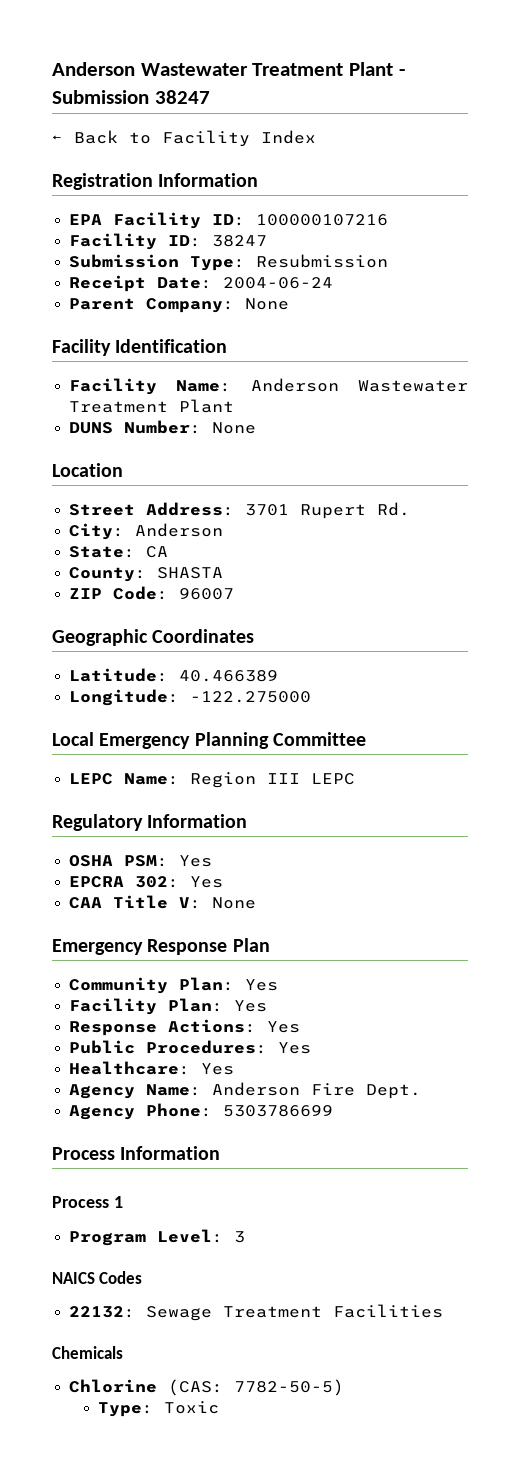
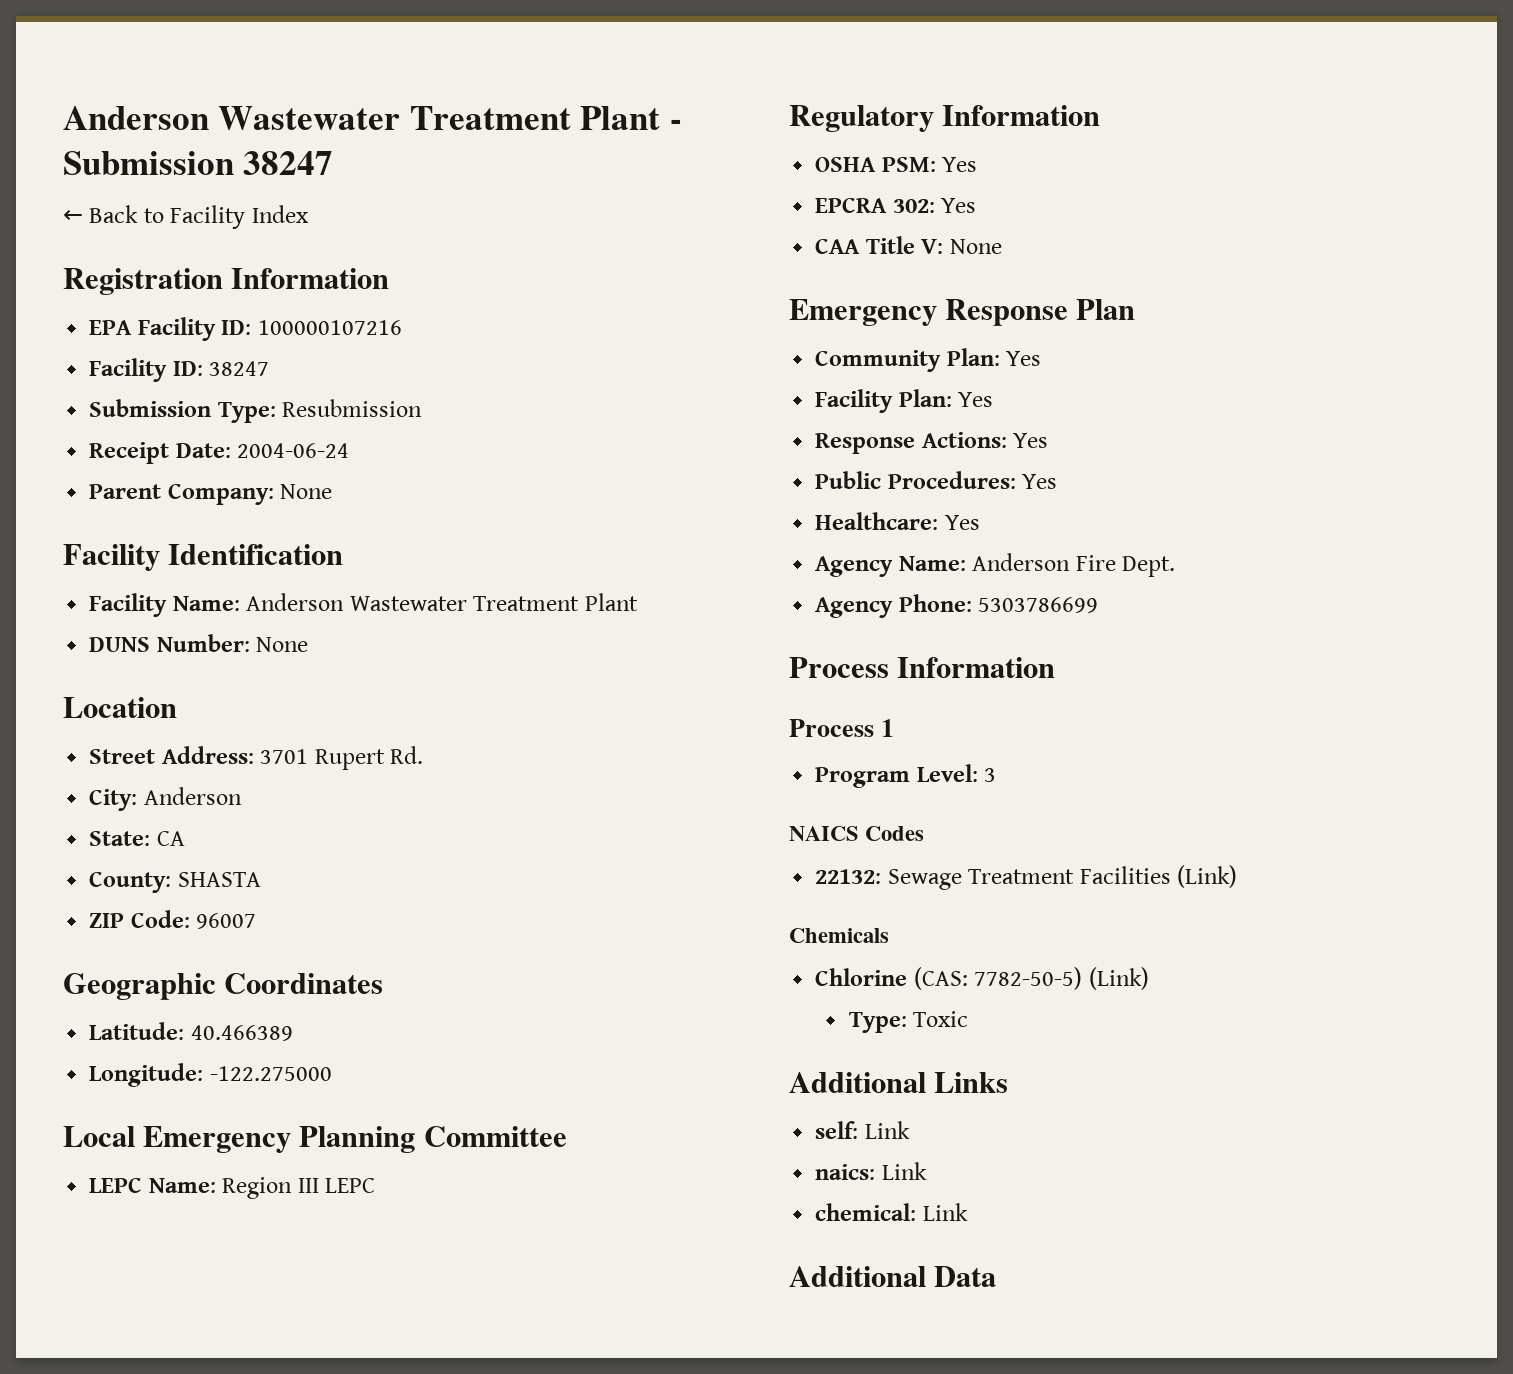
(444, 1311) none -> [1177,865,1238,888] (Link)
(345, 1387) none -> [1088,967,1149,990] (Link)
(220, 1407) none -> [789,1072,1009,1093] [815,1121,910,1139] [815,1162,927,1180] [815,1203,968,1221] [789,1266,997,1287] // Additional Links // self: Link // naics: Link // chemical: Link // Additional Data

